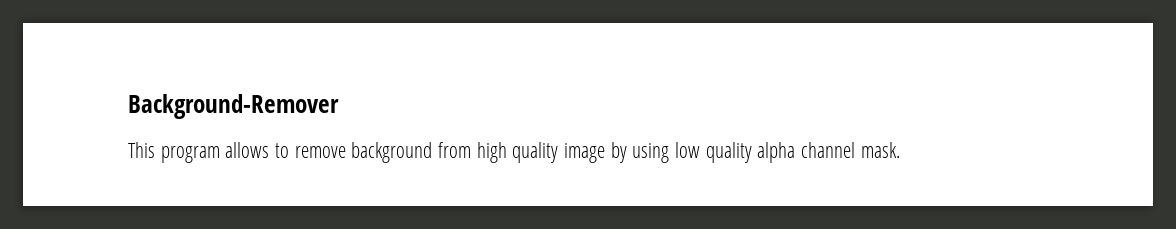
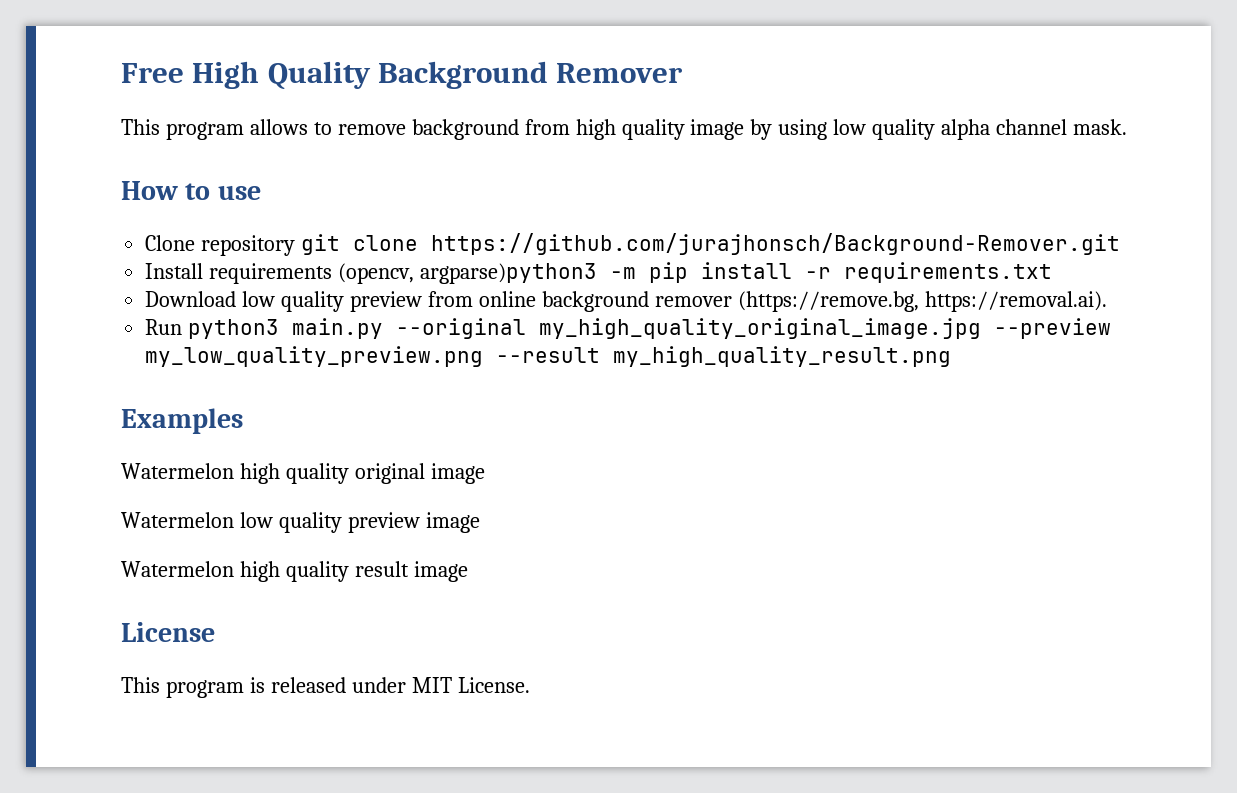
[128,94,339,119] Background-Remover -> [121,61,684,90] Free High Quality Background Remover
(900, 150) none -> [121,181,261,200] [145,233,1121,256] [145,262,1053,284] [145,291,1107,312] [145,318,1112,339] [145,346,952,367] [121,408,243,434] [121,463,485,484] [121,512,480,533] [121,561,468,582] [121,622,215,642] [121,677,530,698] // How to use // Clone repository git clone https://github.com/jurajhonsch/Background-Remover.git // Install requirements (opencv, argparse)python3 -m pip install -r requirements.txt // Download low quality preview from online background remover (https://remove.bg, https://removal.ai). // Run python3 main.py --original my_high_quality_original_image.jpg --preview my_low_quality_preview.png --result my_high_quality_result.png // Examples // Watermelon high quality original image // Watermelon low quality preview image // Watermelon high quality result image // License // This program is released under MIT License.

